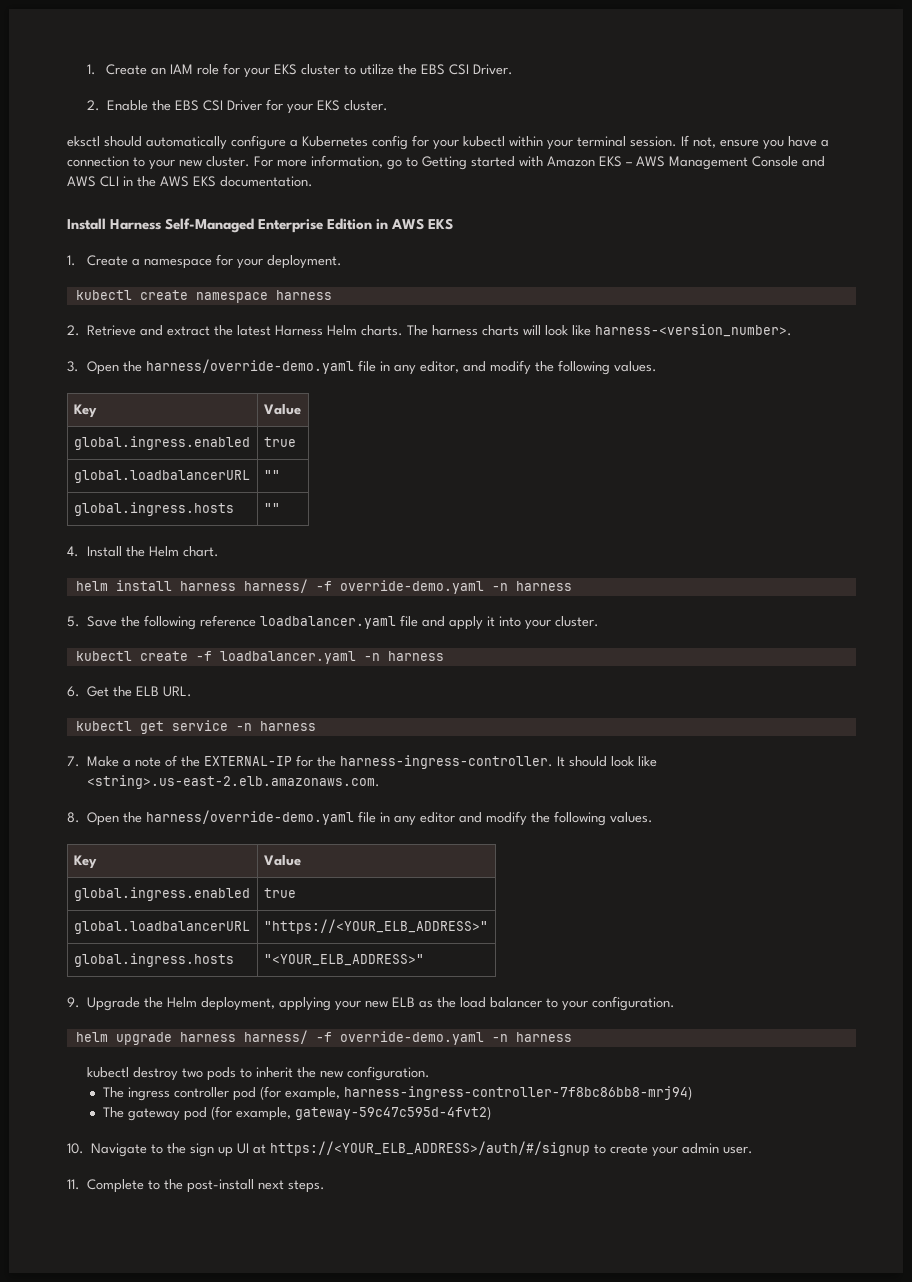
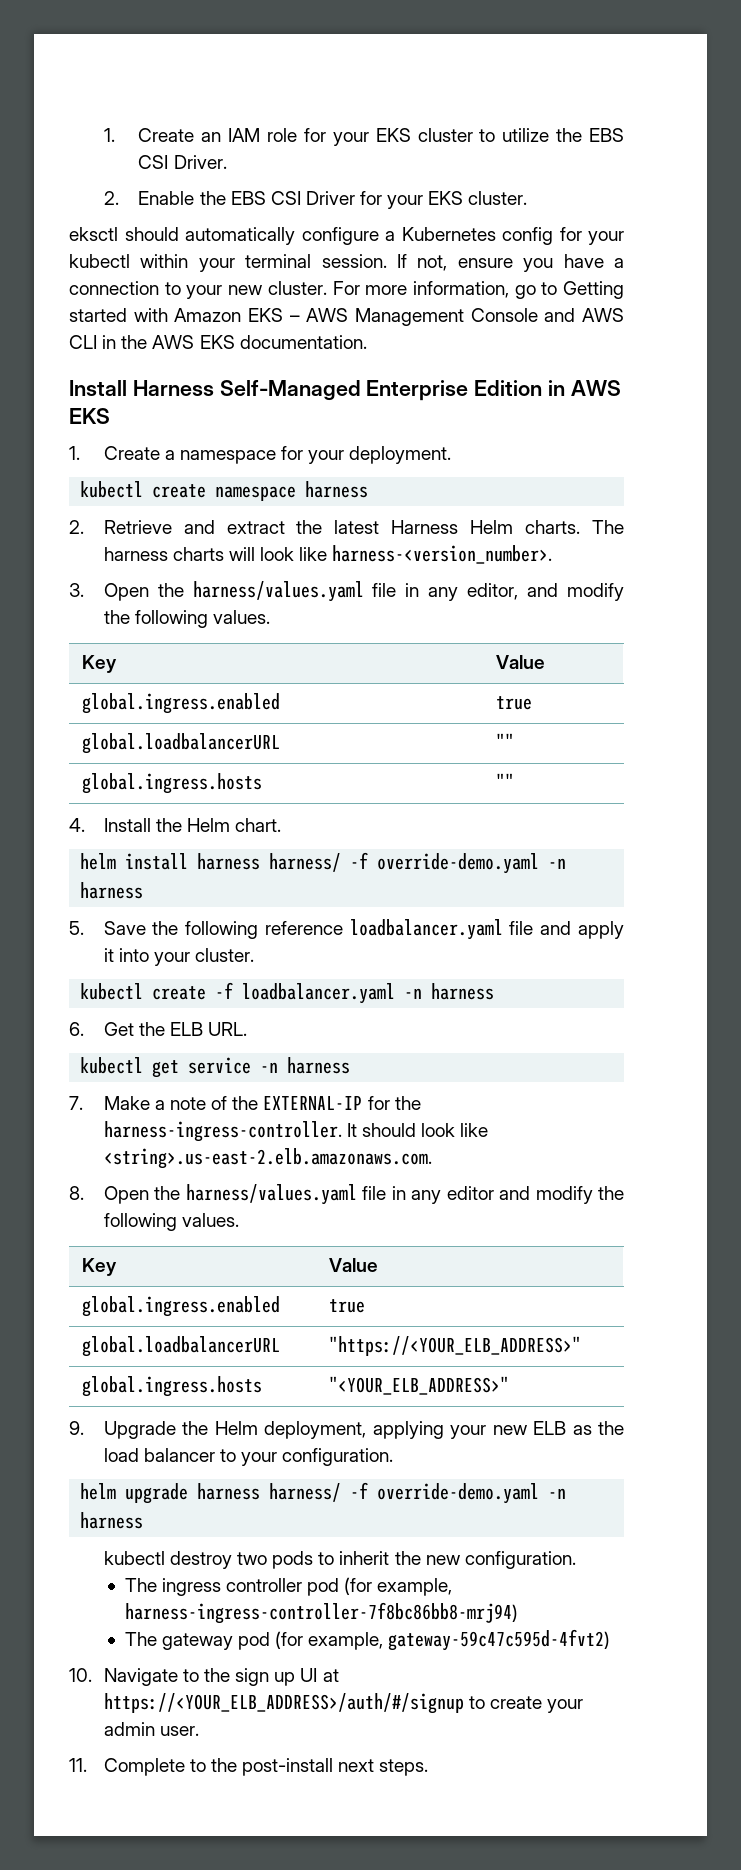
[145,359,354,374] harness/override-demo.yaml -> [192,581,364,602] harness/values.yaml
[146,810,355,825] harness/override-demo.yaml -> [185,1184,357,1205] harness/values.yaml

